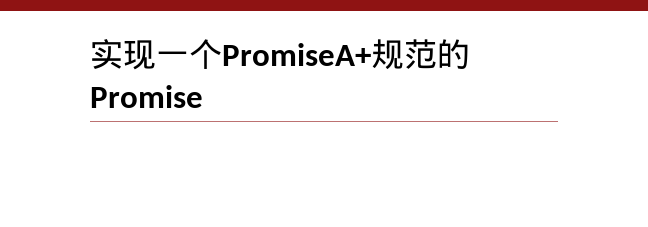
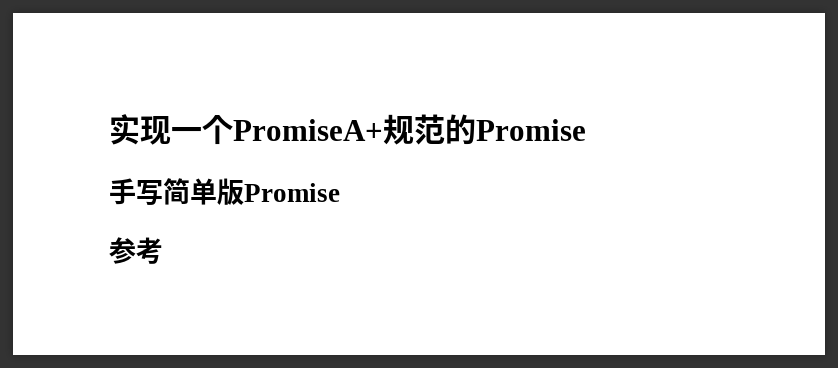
(203, 96) none -> [109,178,340,205] [109,237,163,264] // 手写简单版Promise // 参考

